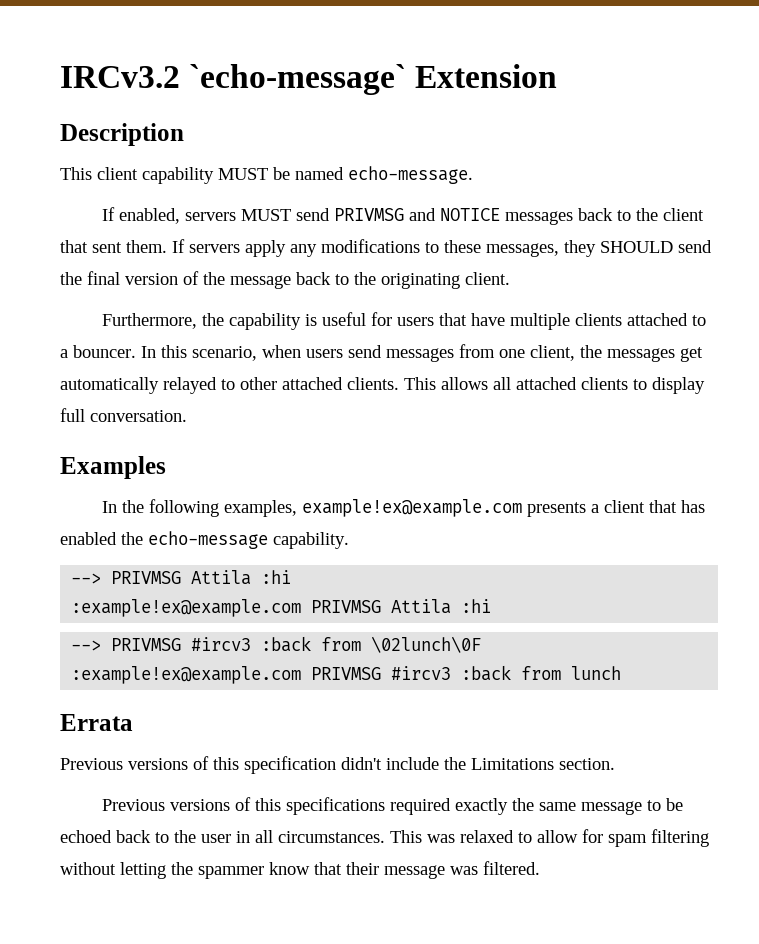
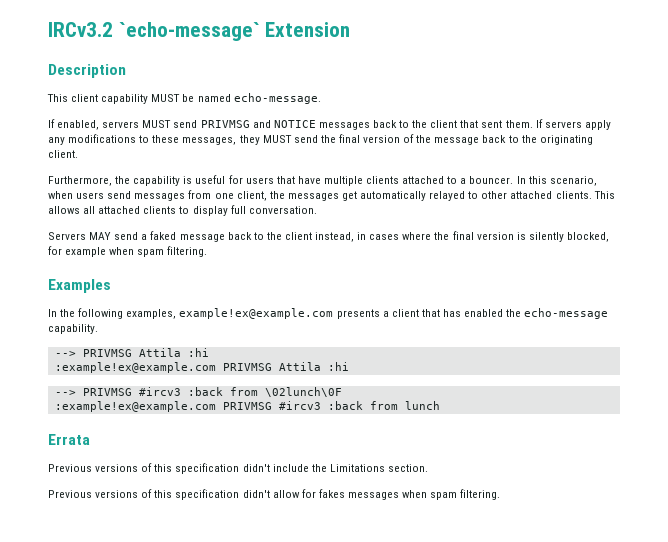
[600,241,673,253] SHOULD -> [262,135,292,143] MUST
(187, 416) none -> [48,231,609,242] [48,246,208,257] // Servers MAY send a faked message back to the client instead, in cases where the final version is silently blocked, for example when spam filtering.
[286,797,684,815] [60,829,709,847] [60,861,540,879] specifications required exactly the same message to be echoed back to the user in all circumstances. This was relaxed to allow for spam filtering without letting the spammer know that their message was filtered. -> [175,489,501,500] specification didn't allow for fakes messages when spam filtering.

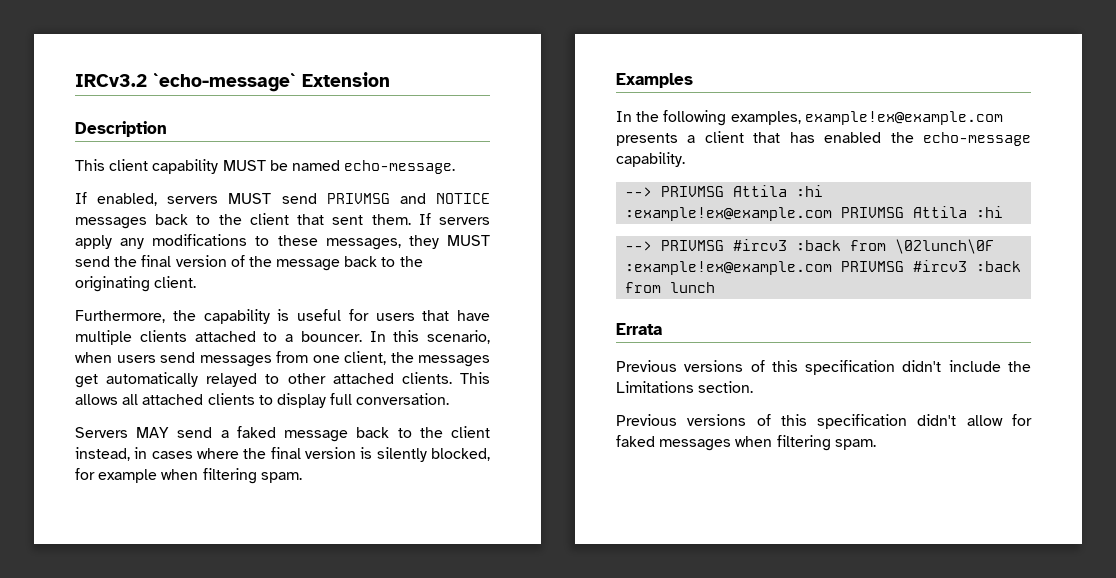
[137,246,208,257] spam filtering. -> [202,468,302,484] filtering spam.
[318,489,345,498] fakes -> [616,435,655,447] faked
[430,489,501,500] spam filtering. -> [776,435,876,451] filtering spam.

